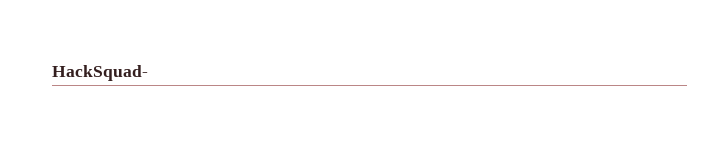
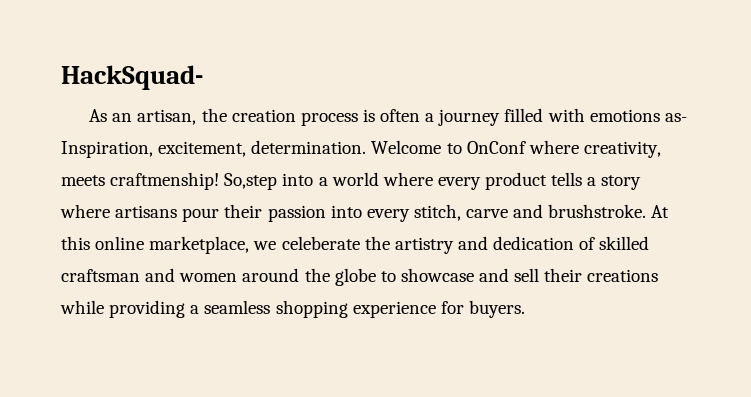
(148, 73) none -> [89,108,687,126] [61,140,661,158] [61,172,642,190] [60,204,670,222] [61,236,650,254] [61,268,659,286] [60,300,525,318] // As an artisan, the creation process is often a journey filled with emotions as- Inspiration, excitement, determination. Welcome to OnConf where creativity, meets craftmenship! So,step into a world where every product tells a story where artisans pour their passion into every stitch, carve and brushstroke. At this online marketplace, we celeberate the artistry and dedication of skilled craftsman and women around the globe to showcase and sell their creations while providing a seamless shopping experience for buyers.

